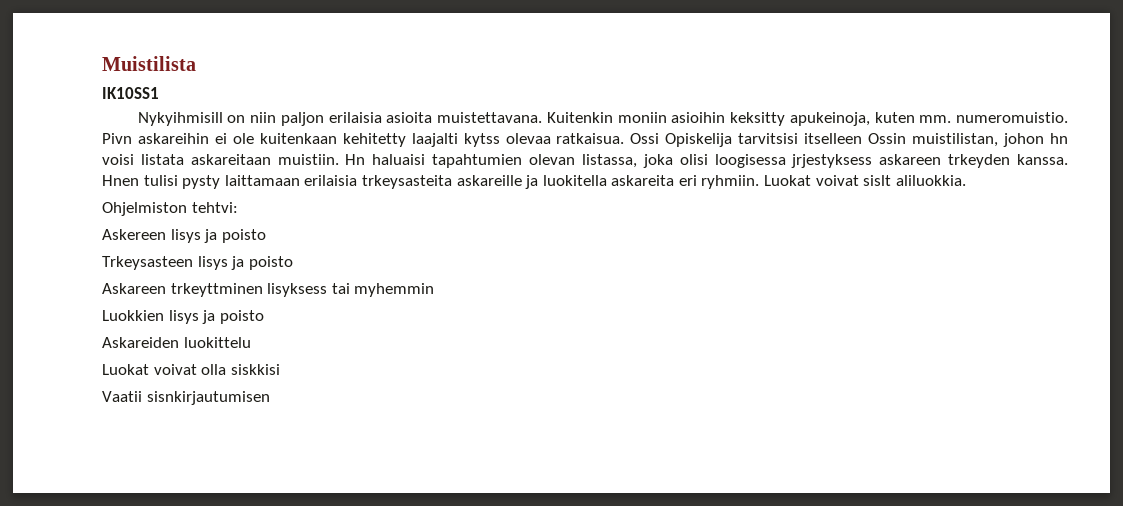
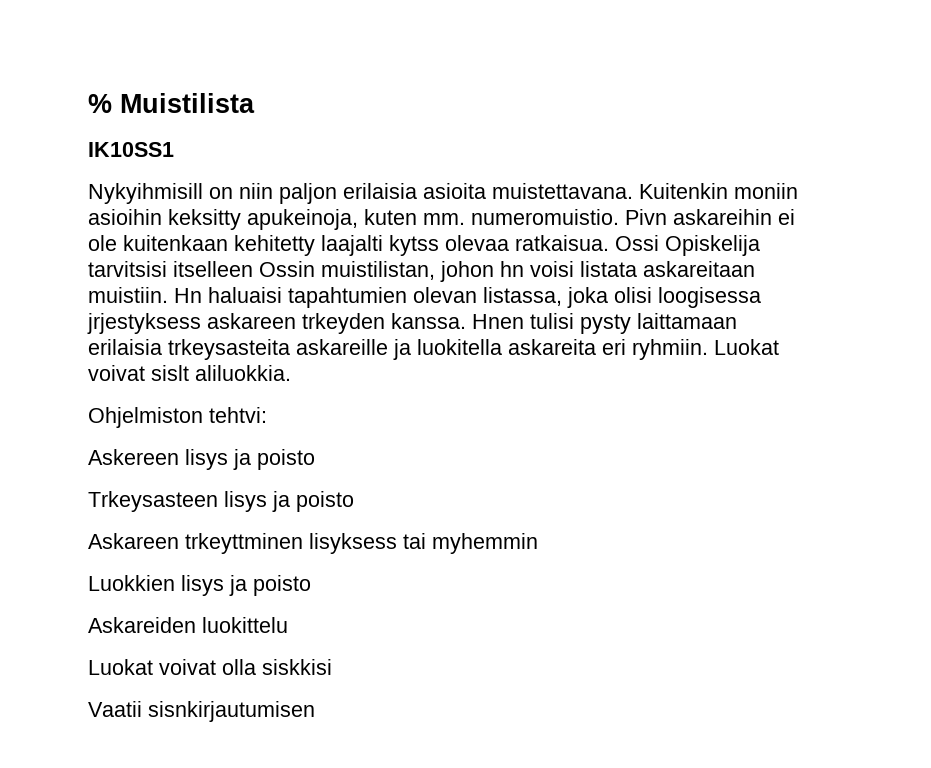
(102, 63) none -> [88,94,112,113] %

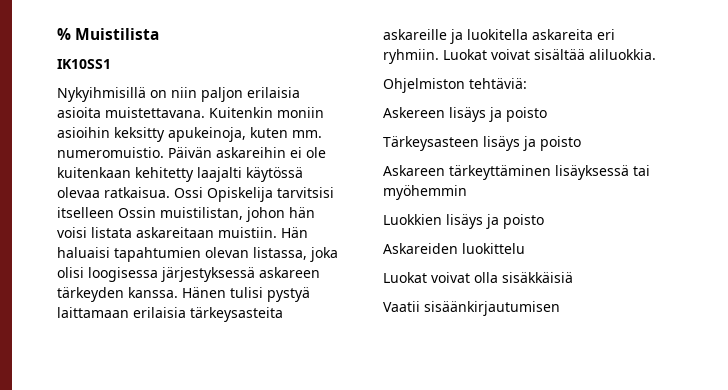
[88,183,203,204] Nykyihmisill -> [57,87,146,102] Nykyihmisillä
[625,209,667,225] Pivn -> [168,147,212,158] Päivän
[389,235,439,256] kytss -> [246,167,303,182] käytössä
[500,261,524,277] hn -> [289,207,315,218] hän
[174,288,202,303] Hn -> [281,227,308,238] Hän
[87,313,631,334] jrjestyksess askareen trkeyden kanssa. Hnen tulisi pysty -> [161,267,320,282] [57,287,310,302] järjestyksessä askareen tärkeyden kanssa. Hänen tulisi pystyä
[168,339,290,360] trkeysasteita -> [190,307,283,322] tärkeysasteita
[151,365,189,381] sislt -> [534,49,585,60] sisältää
[209,407,267,423] tehtvi: -> [469,78,527,89] tehtäviä:
[185,449,315,470] [88,491,267,512] lisys ja poisto // Trkeysasteen lisys -> [449,107,547,122] [383,136,520,151] lisäys ja poisto // Tärkeysasteen lisäys
[185,533,538,554] trkeyttminen lisyksess tai myhemmin -> [449,165,650,180] [383,185,467,200] tärkeyttäminen lisäyksessä tai myöhemmin
[181,575,224,596] lisys -> [446,214,483,229] lisäys
[262,659,332,675] siskkisi -> [502,272,573,283] sisäkkäisiä
[148,701,315,722] sisnkirjautumisen -> [424,301,560,316] sisäänkirjautumisen

